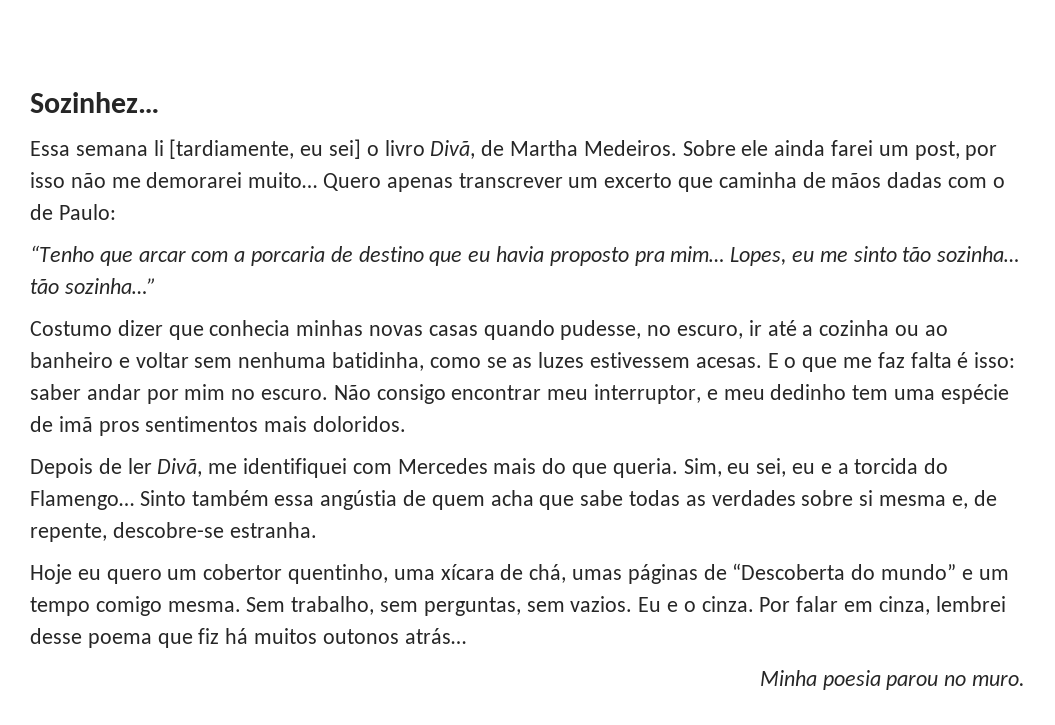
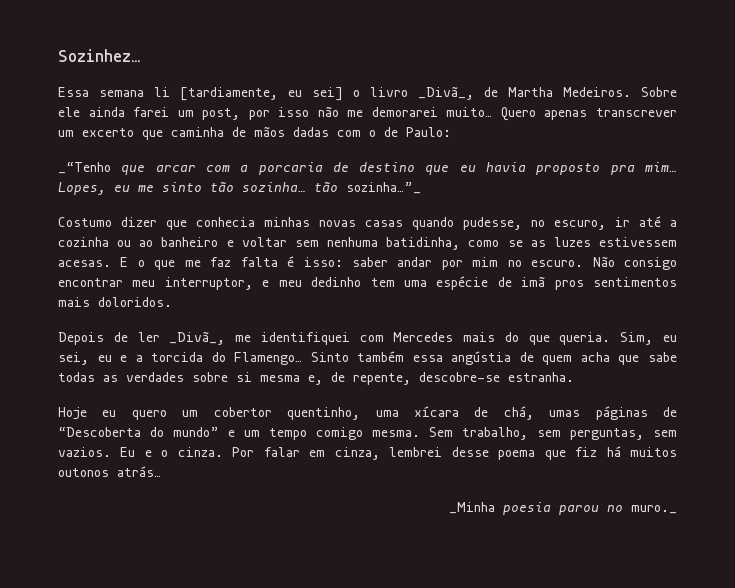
[430,140,476,159] Divã, -> [418,86,474,100] _Divã_,
[30,245,94,262] “Tenho -> [58,162,111,174] _“Tenho
[64,278,156,294] sozinha…” -> [346,182,421,194] sozinha…”_
[157,458,203,477] Divã, -> [169,331,226,345] _Divã_,
[759,670,817,686] Minha -> [449,502,495,514] _Minha
[971,675,1025,686] muro. -> [631,505,677,514] muro._

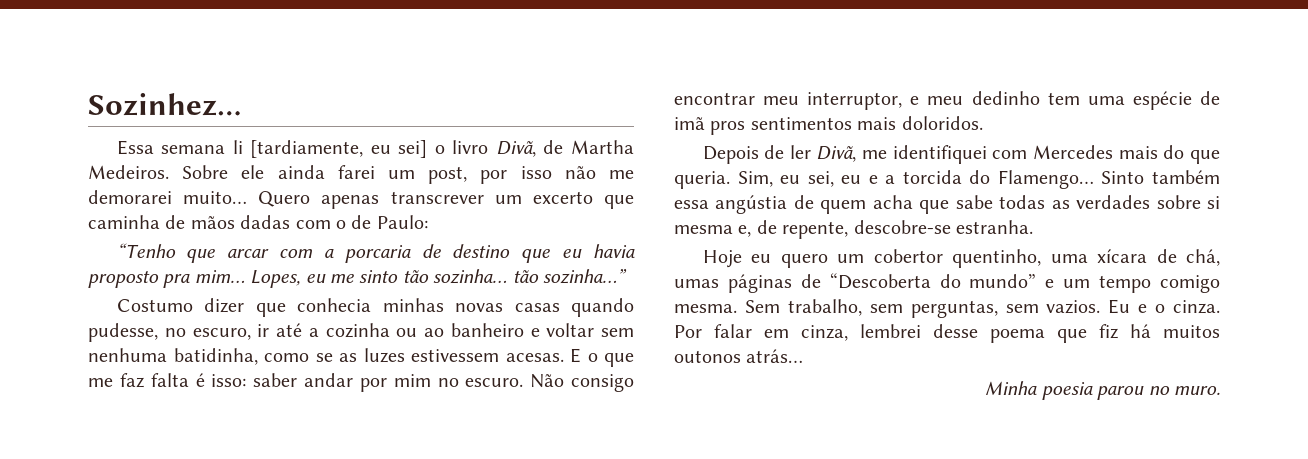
[418,86,474,100] _Divã_, -> [495,141,536,157] Divã,
[58,162,111,174] _“Tenho -> [116,243,176,258] “Tenho
[346,182,421,194] sozinha…”_ -> [542,268,627,284] sozinha…”
[169,331,226,345] _Divã_, -> [816,146,857,162] Divã,
[449,502,495,514] _Minha -> [985,381,1038,395] Minha
[631,505,677,514] muro._ -> [1174,386,1220,395] muro.

